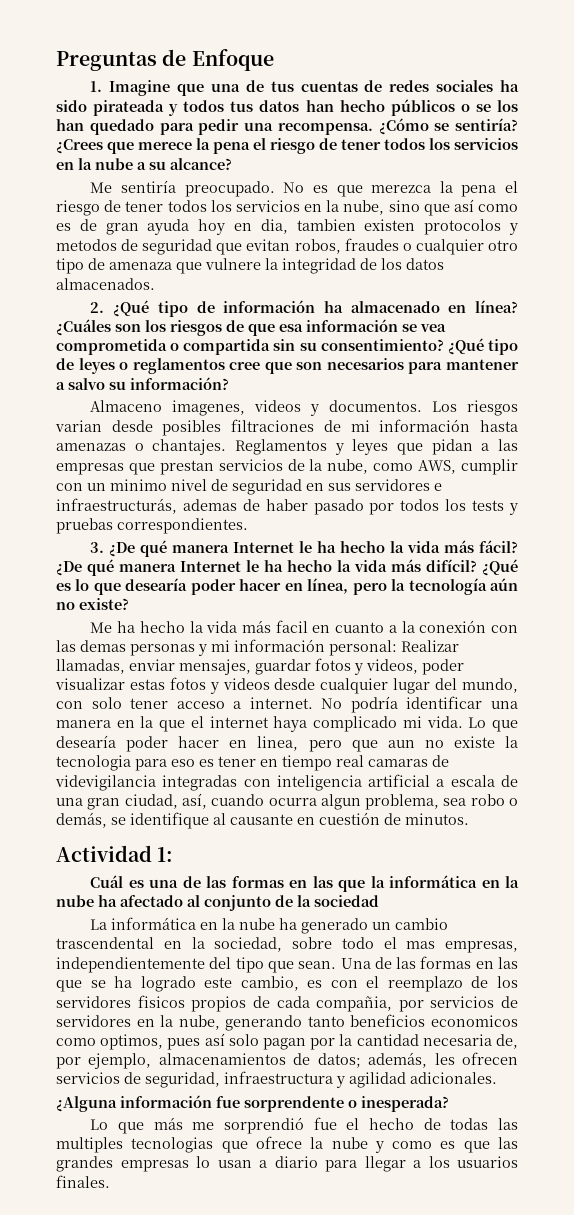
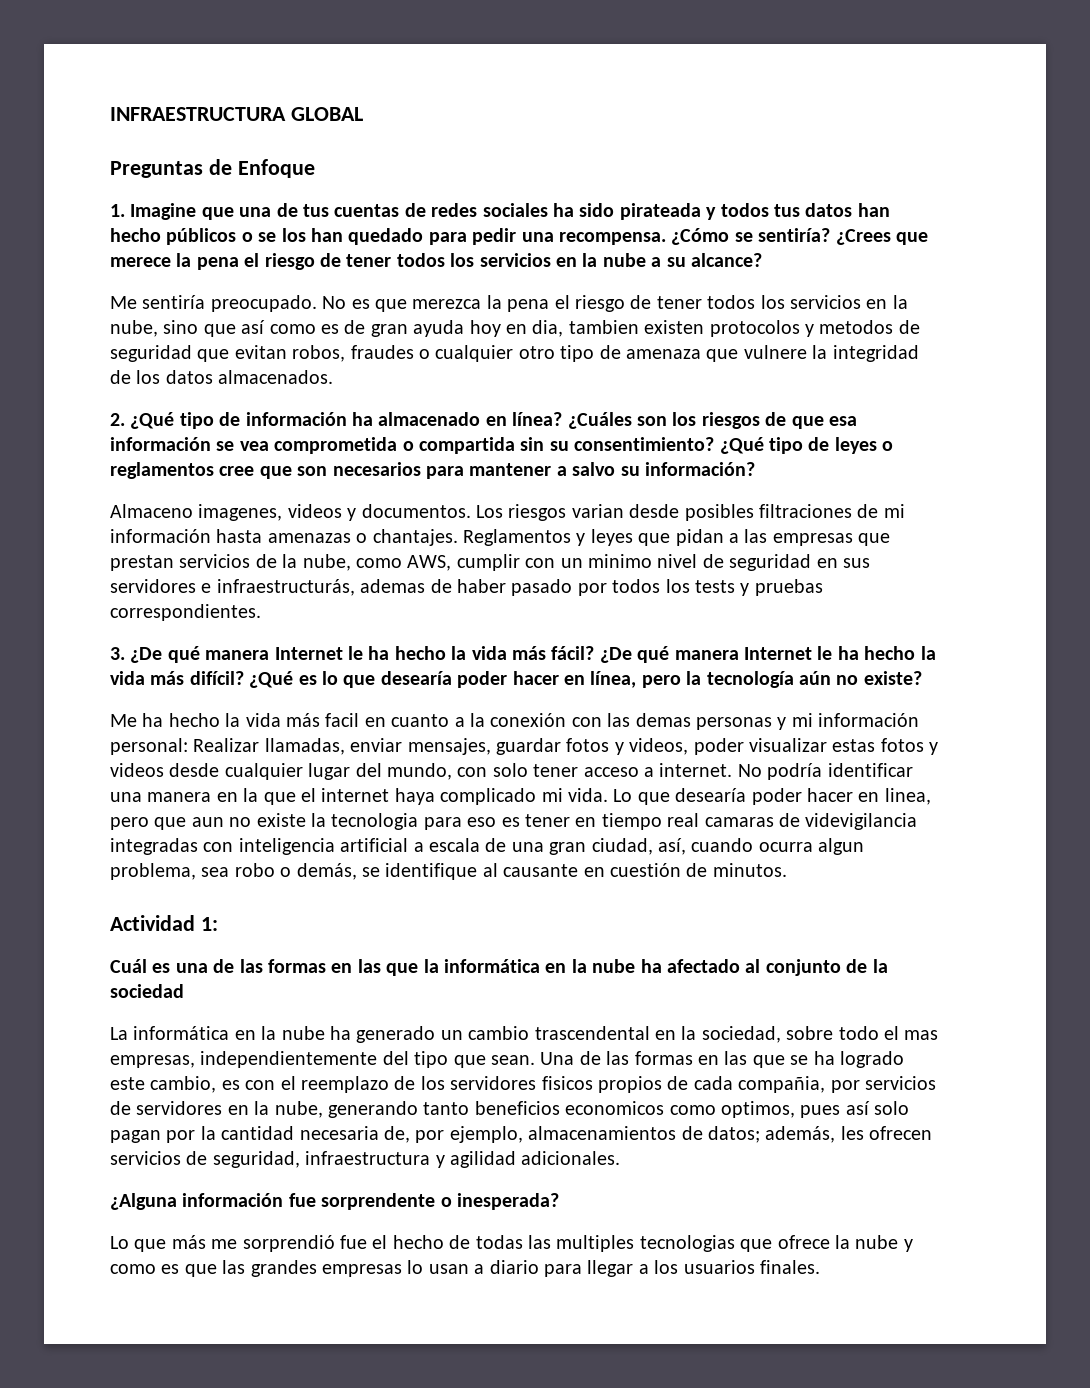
(56, 61) none -> [110,107,363,121] INFRAESTRUCTURA GLOBAL //

